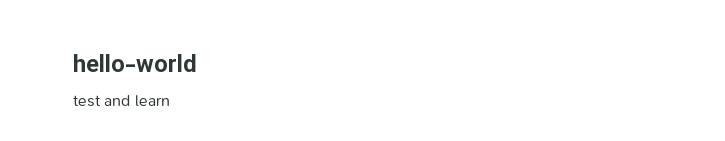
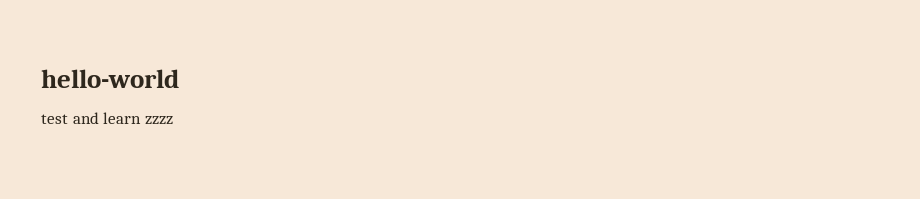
(170, 101) none -> [144,116,173,125] zzzz

